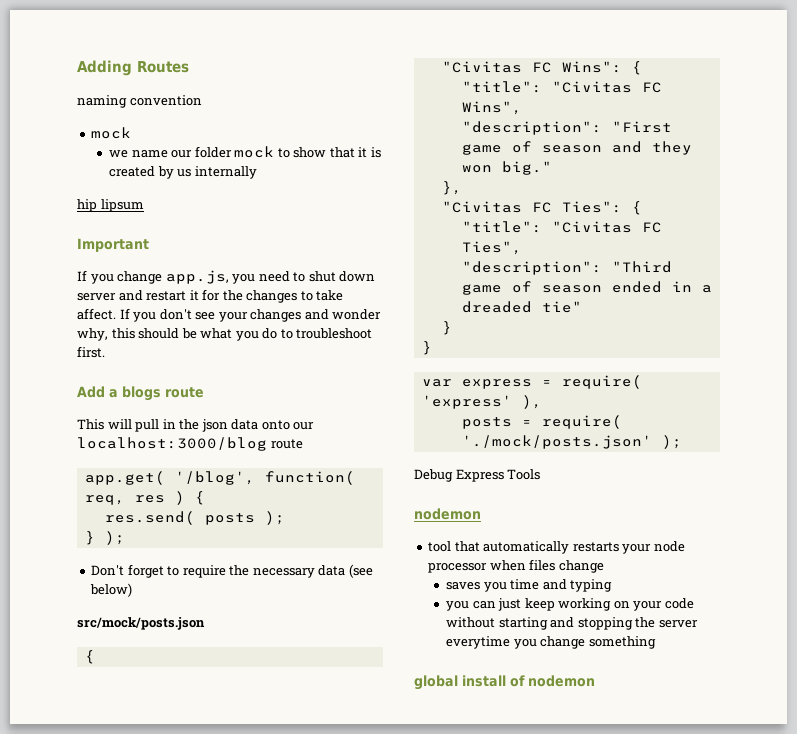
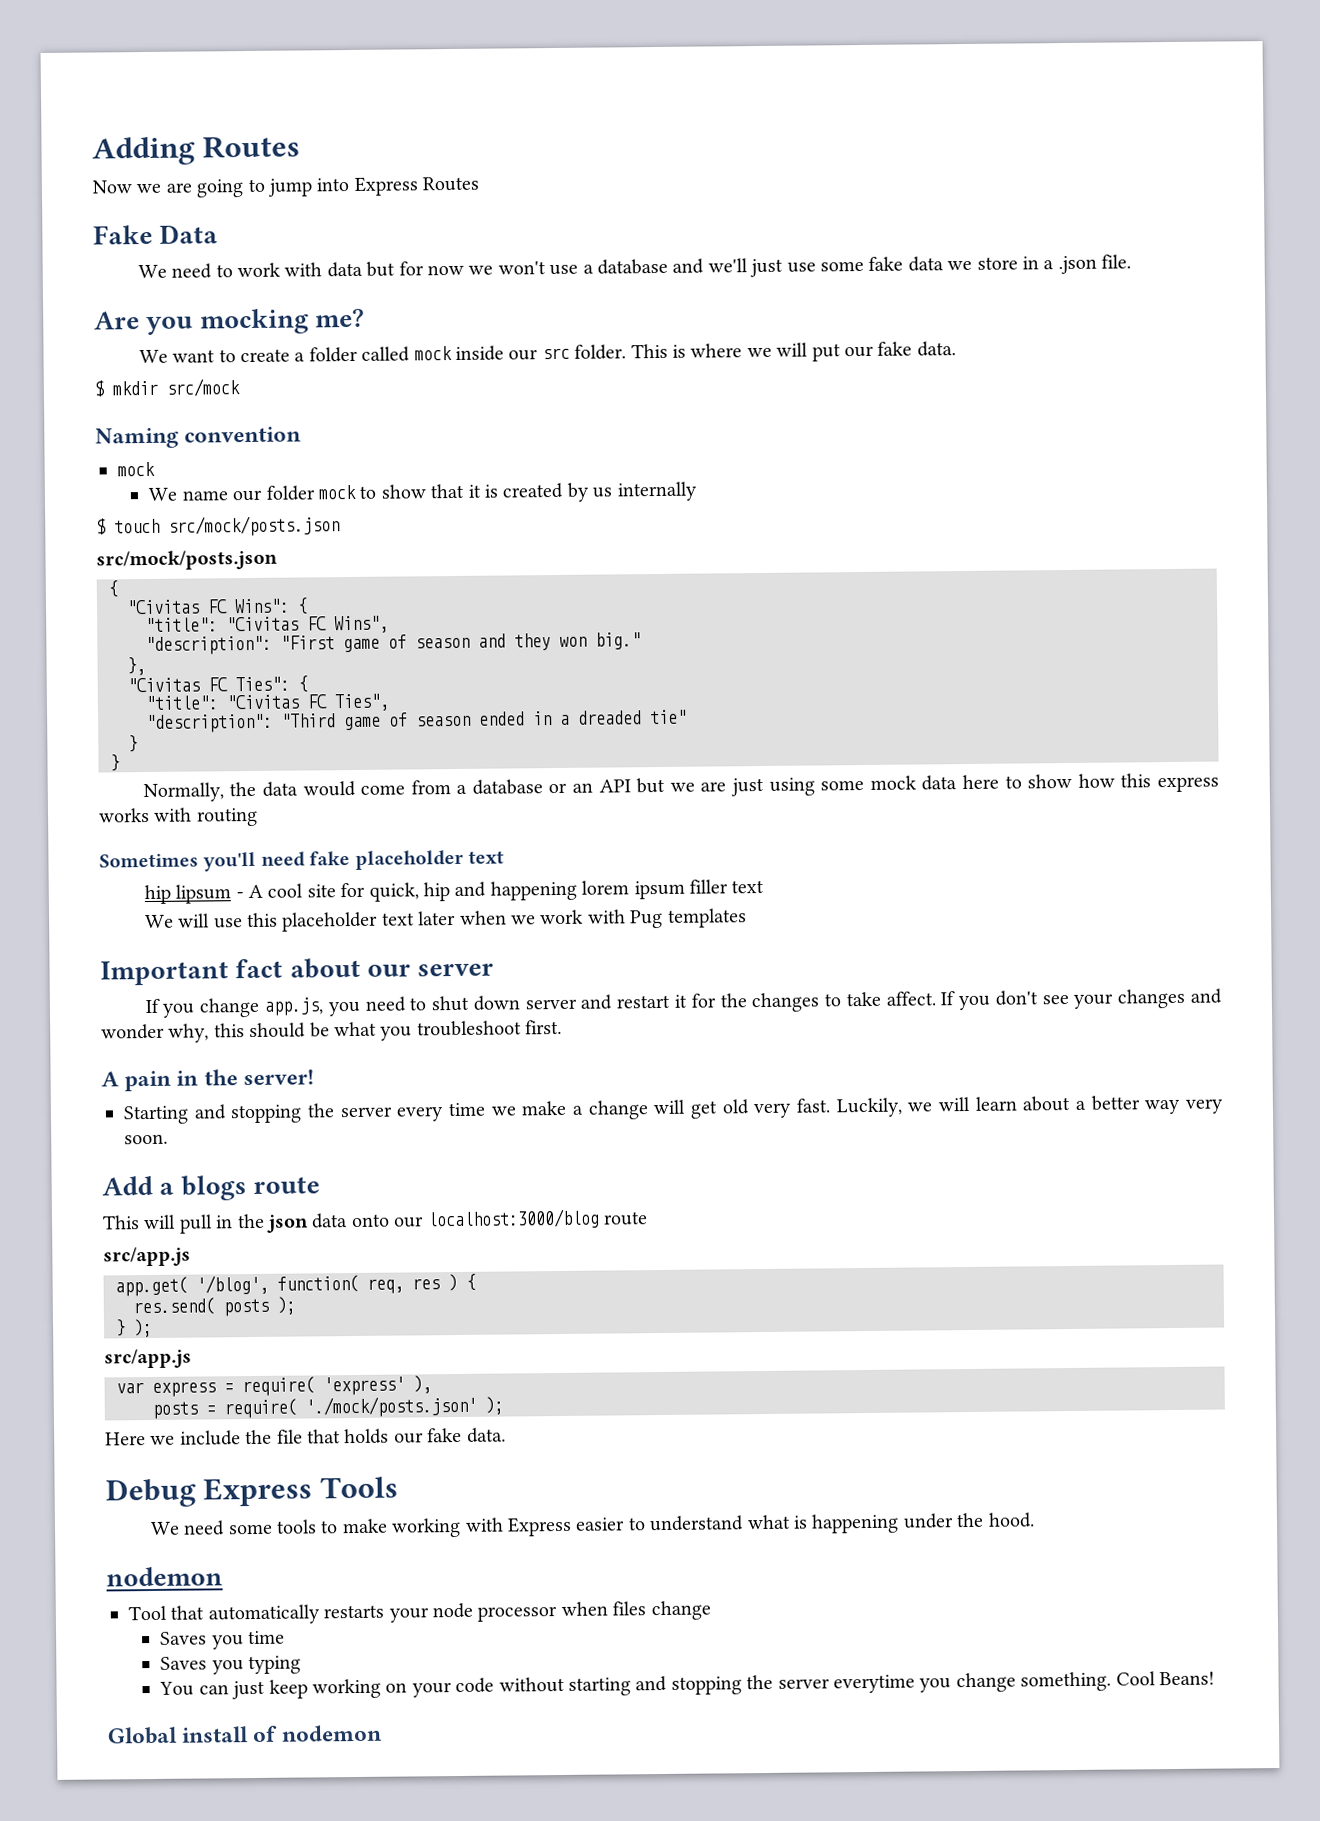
[77,95,127,108] naming -> [92,176,480,198] [93,224,219,245] [137,254,1132,279] [94,308,365,335] [138,341,956,364] [94,378,240,397] [95,427,179,449] Now we are going to jump into Express Routes // Fake Data // We need to work with data but for now we won't use a database and we'll just use some fake data we store in a .json file. // Are you mocking me? // We want to create a folder called mock inside our src folder. This is where we will put our fake data. // $ mkdir src/mock // Naming
[109,150,129,158] we -> [148,487,178,501] We
[77,199,144,212] [77,238,149,252] [77,270,376,284] [77,289,344,303] [77,308,382,322] [77,328,373,341] [77,346,105,358] [77,386,204,401] [77,419,315,432] [77,437,303,451] [84,471,355,485] [84,491,205,505] [104,511,285,525] [84,531,125,545] [91,564,373,578] [90,583,133,597] hip lipsum // Important // If you change app.js, you need to shut down server and restart it for the changes to take affect. If you don't see your changes and wonder why, this should be what you do to troubleshoot first. // Add a blogs route // This will pull in the json data onto our localhost:3000/blog route // app.get( '/blog', function( req, res ) { // res.send( posts ); // } ); // Don't forget to require the necessary data (see below) -> [96,515,340,537] $ touch src/mock/posts.json
(432, 348) none -> [142,773,1220,803] [98,807,258,827] [99,849,504,872] [143,879,765,905] [144,908,747,932] [100,957,495,986] [144,988,1222,1018] [101,1019,563,1043] [101,1069,314,1092] [123,1095,1224,1125] [124,1133,168,1145] [102,1175,320,1201] [102,1208,648,1234] [103,1246,191,1267] [115,1273,476,1297] [133,1296,296,1317] [115,1318,153,1338] [104,1348,192,1369] // Normally, the data would come from a database or an API but we are just using some mock data here to show how this express works with routing // Sometimes you'll need fake placeholder text // hip lipsum - A cool site for quick, hip and happening lorem ipsum filler text // We will use this placeholder text later when we work with Pug templates // Important fact about our server // If you change app.js, you need to shut down server and restart it for the changes to take affect. If you don't see your changes and wonder why, this should be what you troubleshoot first. // A pain in the server! // Starting and stopping the server every time we make a change will get old very fast. Luckily, we will learn about a better way very soon. // Add a blogs route // This will pull in the json data onto our localhost:3000/blog route // src/app.js // app.get( '/blog', function( req, res ) { // res.send( posts ); // } ); // src/app.js
[414,469,541,482] Debug Express Tools -> [105,1427,506,1446] [105,1476,398,1508] [149,1512,1035,1538] Here we include the file that holds our fake data. // Debug Express Tools // We need some tools to make working with Express easier to understand what is happening under the hood.
[428,541,452,552] tool -> [128,1605,167,1621] Tool
[446,582,481,590] saves -> [160,1631,208,1645] Saves
[542,579,567,590] and -> [160,1656,244,1675] // Saves you
[446,601,470,611] you -> [159,1681,195,1696] You
[588,636,656,649] [414,675,458,690] something // global -> [1020,1671,1216,1692] [107,1726,178,1745] something. Cool Beans! // Global

